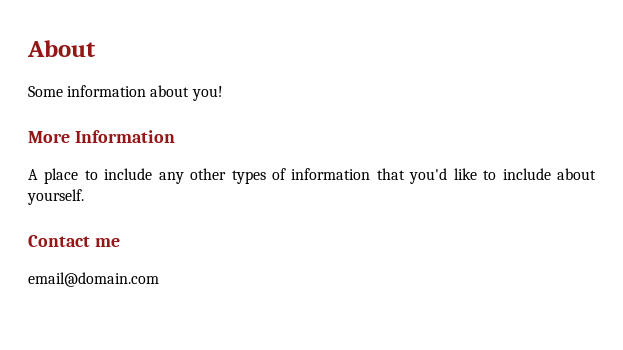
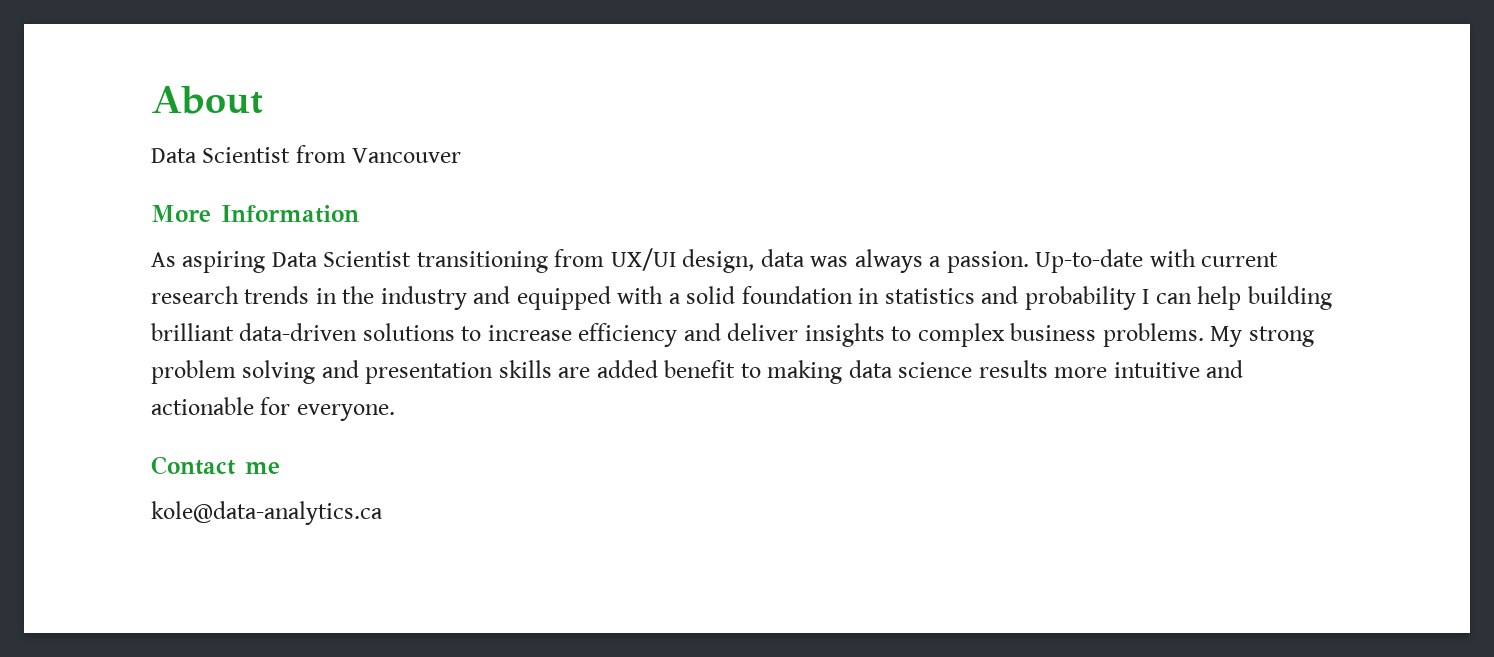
[28,85,223,101] [28,130,175,143] [28,168,597,184] [27,189,84,205] Some information about you! // More Information // A place to include any other types of information that you'd like to include about yourself. -> [151,145,462,163] [151,205,359,223] [151,248,1279,273] [151,286,1332,310] [151,323,1314,347] [151,360,1244,384] [151,397,395,421] Data Scientist from Vancouver // More Information // As aspiring Data Scientist transitioning from UX/UI design, data was always a passion. Up-to-date with current research trends in the industry and equipped with a solid foundation in statistics and probability I can help building brilliant data-driven solutions to increase efficiency and deliver insights to complex business problems. My strong problem solving and presentation skills are added benefit to making data science results more intuitive and actionable for everyone.
[28,272,159,287] email@domain.com -> [151,501,383,525] kole@data-analytics.ca

